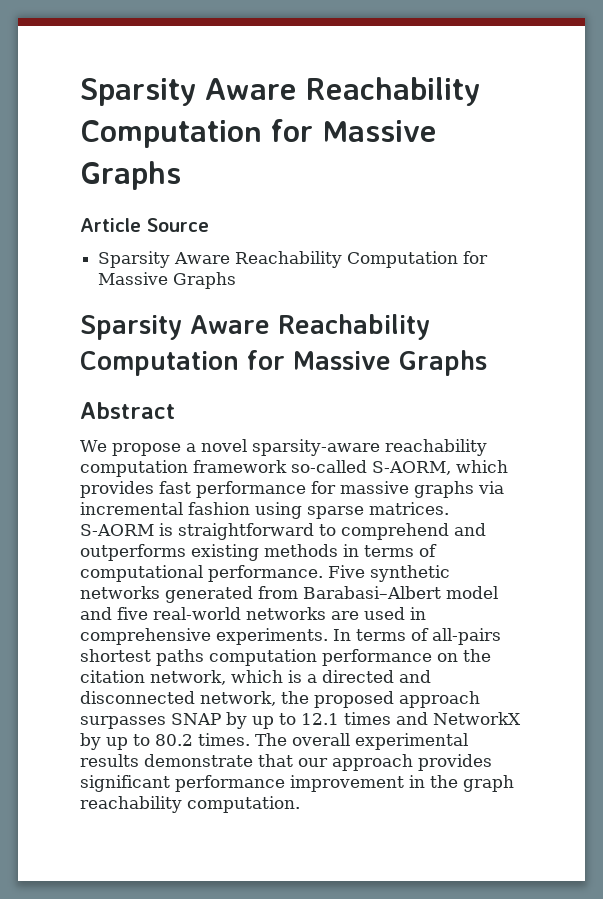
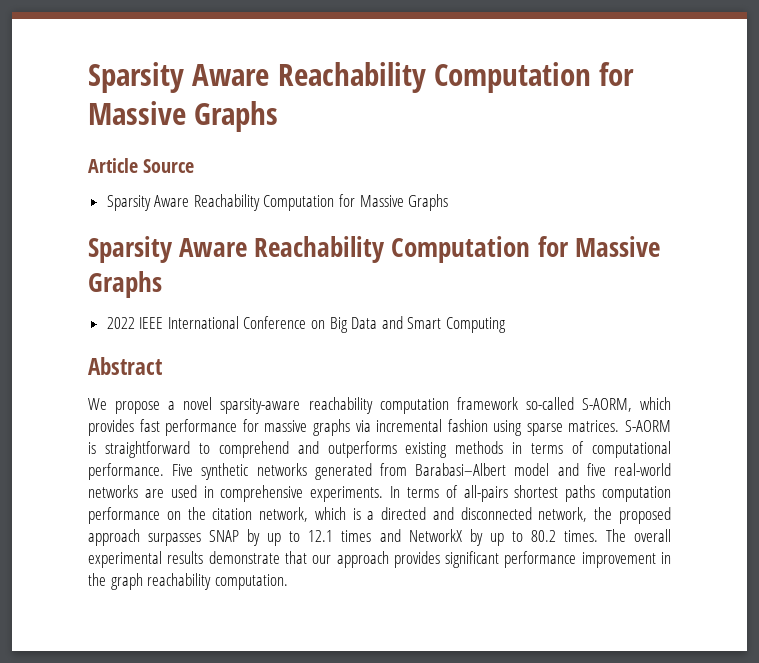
(487, 363) none -> [106,316,507,333] // 2022 IEEE International Conference on Big Data and Smart Computing

